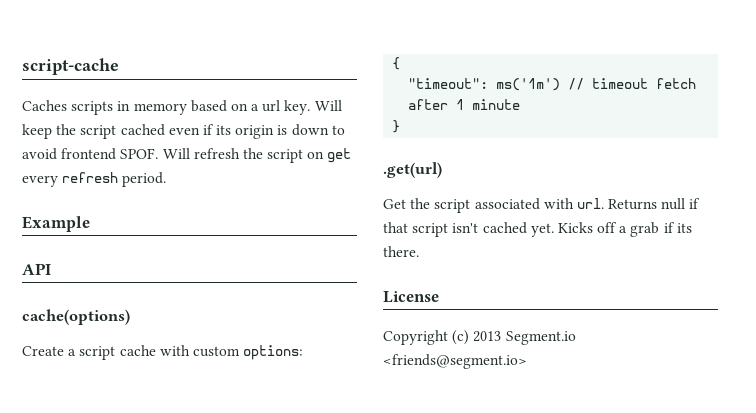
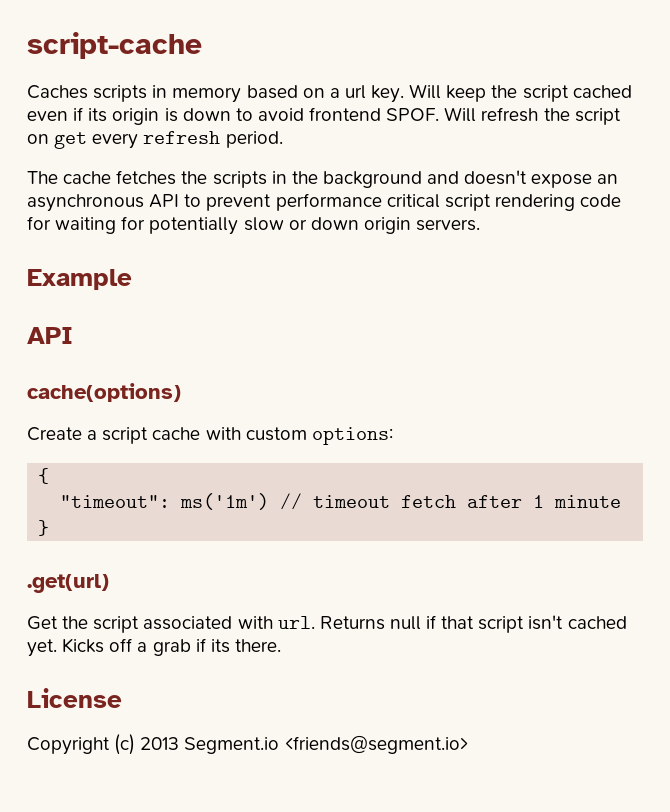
(167, 179) none -> [27,170,619,188] [27,193,622,212] [27,216,481,235] // The cache fetches the scripts in the background and doesn't expose an asynchronous API to prevent performance critical script rendering code for waiting for potentially slow or down origin servers.

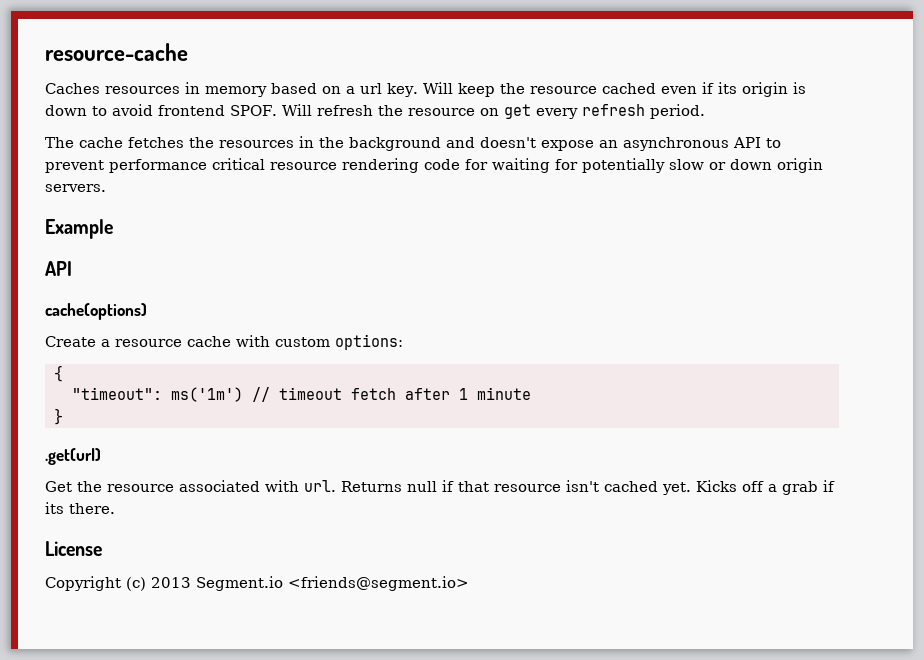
[27,32,202,59] script-cache -> [45,43,188,61] resource-cache
[93,85,148,102] scripts -> [105,86,180,94] resources
[522,85,569,102] script -> [529,86,597,94] resource
[574,108,621,125] script -> [407,108,475,116] resource
[212,171,267,188] scripts -> [219,140,294,148] resources
[444,194,491,211] script -> [270,162,337,170] resource
[102,427,149,444] script -> [115,339,182,347] resource
[93,616,140,633] script -> [107,484,174,492] resource
[478,616,525,633] script -> [494,484,561,492] resource

